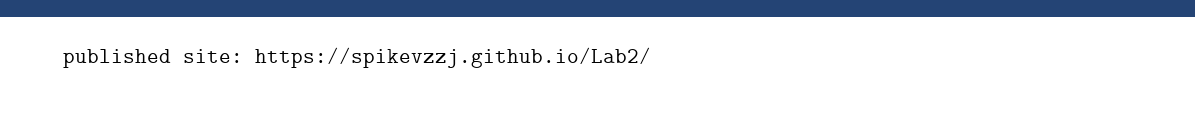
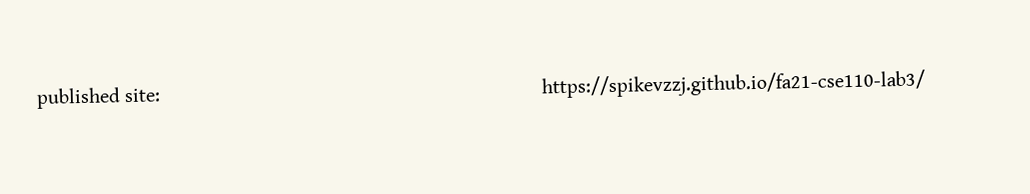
[255,47,651,68] https://spikevzzj.github.io/Lab2/ -> [541,69,925,99] https://spikevzzj.github.io/fa21-cse110-lab3/

